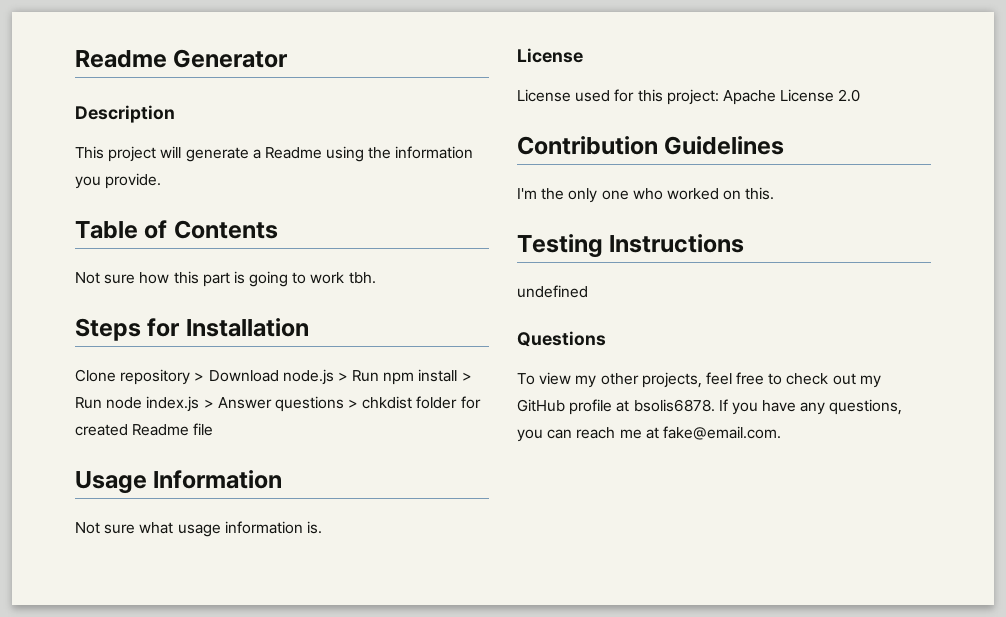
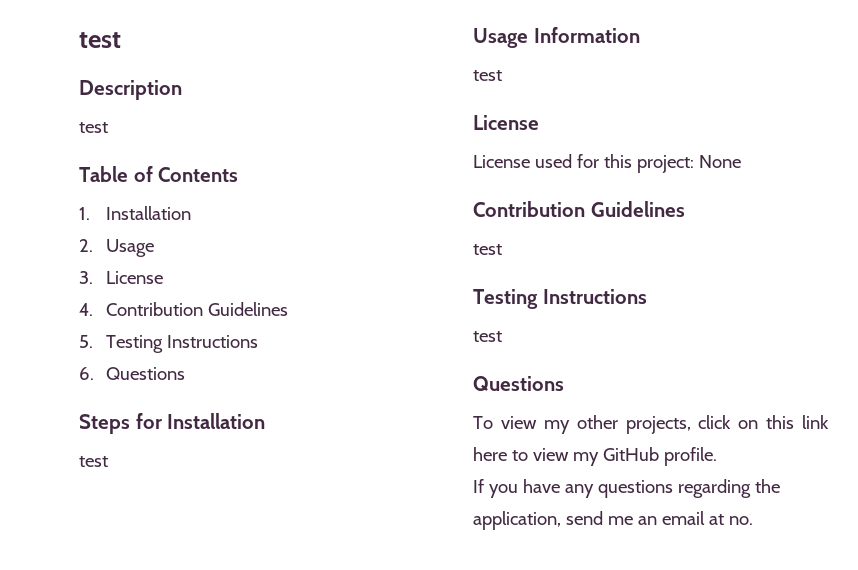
[75,49,289,68] Readme Generator -> [79,32,121,48] test
[75,146,474,162] [75,173,162,189] [75,220,278,239] [75,271,376,287] [75,318,309,341] [75,369,472,385] [75,396,481,412] [75,423,214,436] [75,470,283,494] [75,521,322,537] This project will generate a Readme using the information you provide. // Table of Contents // Not sure how this part is going to work tbh. // Steps for Installation // Clone repository > Download node.js > Run npm install > Run node index.js > Answer questions > chkdist folder for created Readme file // Usage Information // Not sure what usage information is. -> [79,122,108,133] [79,166,239,182] [79,206,191,220] [79,239,154,257] [79,271,163,284] [79,302,288,316] [79,335,258,353] [79,367,185,380] [79,413,266,434] [79,456,108,467] [473,27,640,48] [473,70,502,81] test // Table of Contents // 1. Installation // 2. Usage // 3. License // 4. Contribution Guidelines // 5. Testing Instructions // 6. Questions // Steps for Installation // test // Usage Information // test
[666,89,861,105] [517,136,785,155] [517,187,775,203] [517,234,745,258] [517,285,588,298] project: Apache License 2.0 // Contribution Guidelines // I'm the only one who worked on this. // Testing Instructions // undefined -> [636,155,741,173] [473,201,685,217] [473,244,502,255] [473,289,647,309] [473,331,502,342] project: None // Contribution Guidelines // test // Testing Instructions // test
[705,372,881,388] [517,399,903,415] [517,426,781,442] feel free to check out my GitHub profile at bsolis6878. If you have any questions, you can reach me at fake@email.com. -> [698,415,829,429] [473,447,717,466] [473,479,780,498] [473,511,753,530] click on this link here to view my GitHub profile. // If you have any questions regarding the application, send me an email at no.

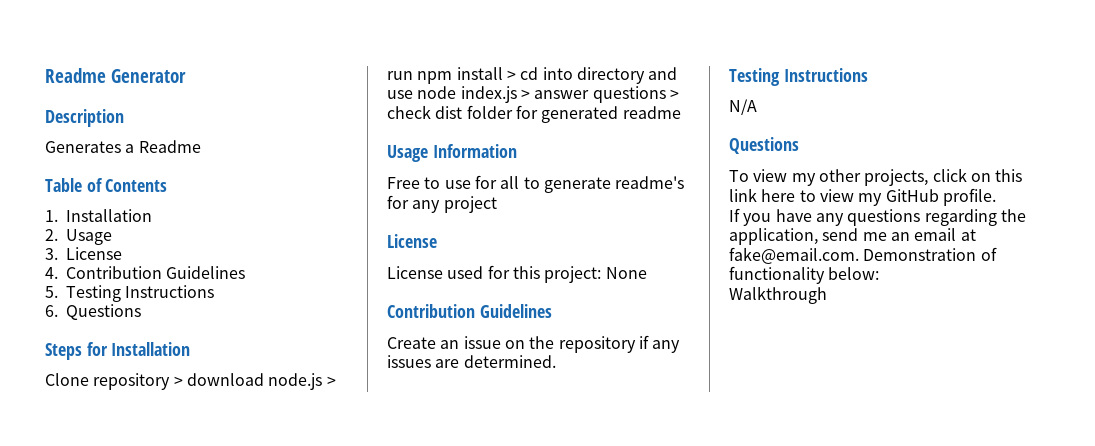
[79,32,121,48] test -> [45,68,187,83] Readme Generator
[79,122,108,133] test -> [45,140,201,153] Generates a Readme
[79,456,108,467] [473,27,640,48] [473,70,502,81] test // Usage Information // test -> [45,373,336,390] [387,67,678,84] [387,86,679,103] [387,105,681,123] [387,144,517,162] [387,175,685,193] [387,195,497,213] Clone repository > download node.js > run npm install > cd into directory and use node index.js > answer questions > check dist folder for generated readme // Usage Information // Free to use for all to generate readme's for any project
[473,244,502,255] [473,289,647,309] [473,331,502,342] test // Testing Instructions // test -> [387,335,681,353] [387,355,556,368] [729,68,868,86] [729,99,757,115] Create an issue on the repository if any issues are determined. // Testing Instructions // N/A
[728,516,753,525] no. -> [729,247,997,264] [729,266,880,284] [729,286,827,304] fake@email.com. Demonstration of functionality below: // Walkthrough

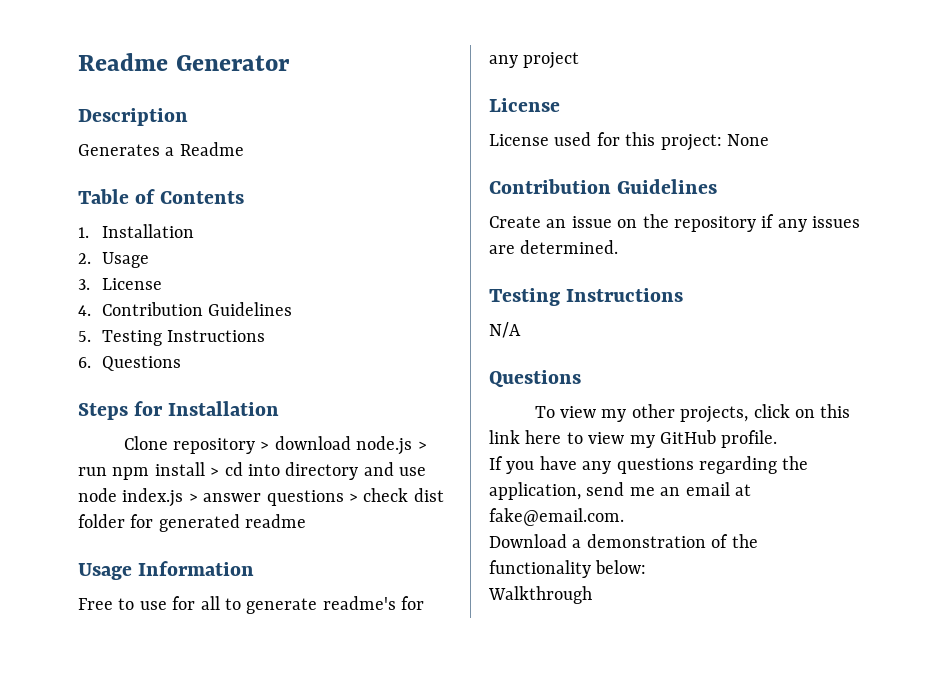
[863,247,997,261] Demonstration of -> [489,534,758,548] // Download a demonstration of the

